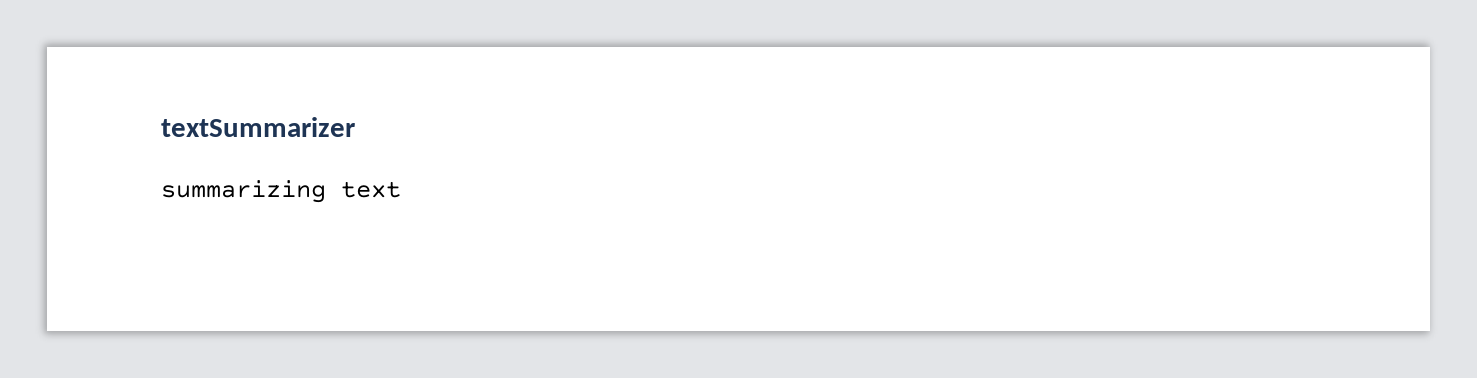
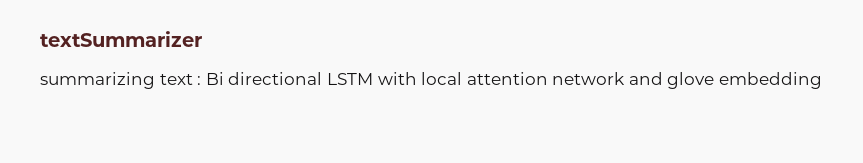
(401, 189) none -> [197,72,823,89] : Bi directional LSTM with local attention network and glove embedding

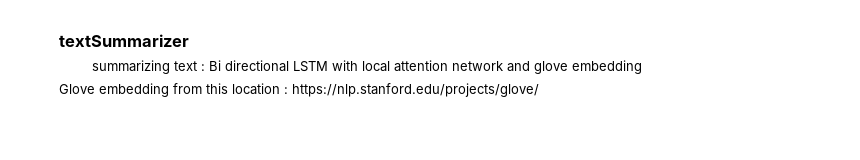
(823, 80) none -> [59,83,539,97] // Glove embedding from this location : https://nlp.stanford.edu/projects/glove/

